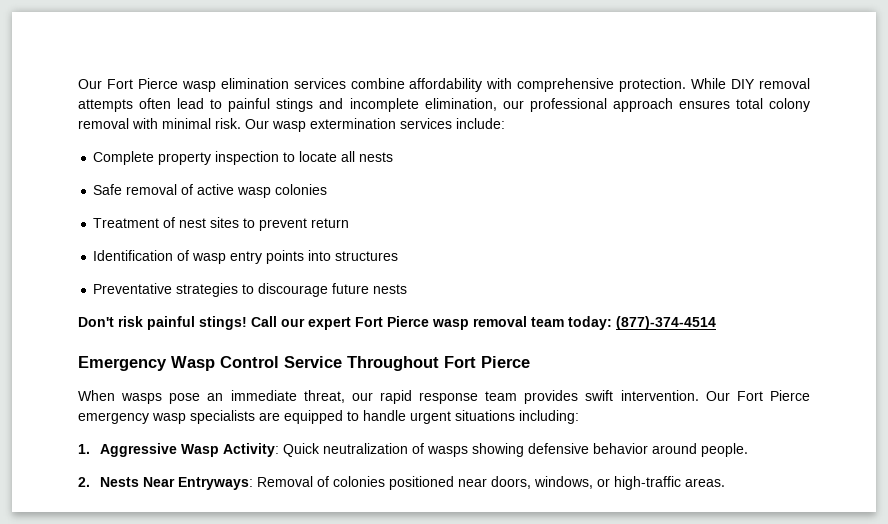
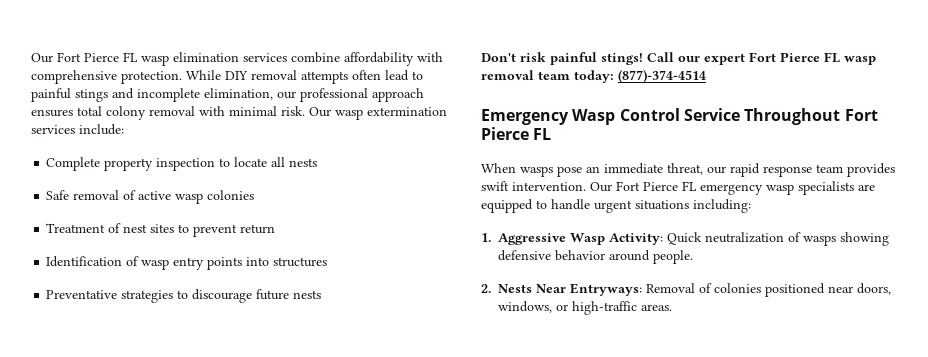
[78,78,178,89] Our Fort Pierce -> [31,52,138,63] Our Fort Pierce FL
(429, 321) none -> [824,52,840,63] FL
(530, 362) none -> [533,128,552,140] FL
(810, 395) none -> [682,181,697,191] FL

